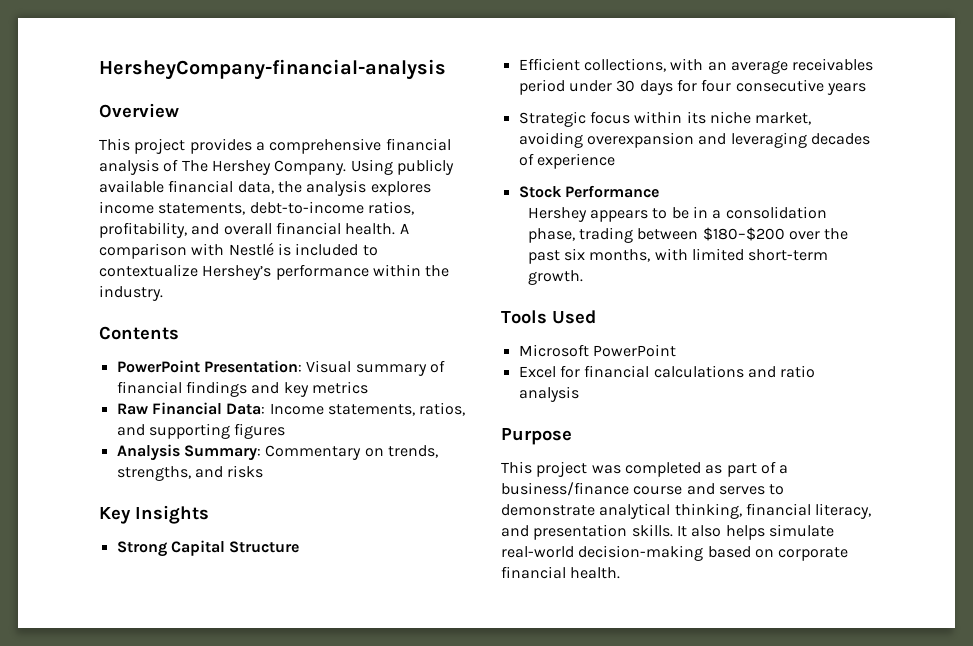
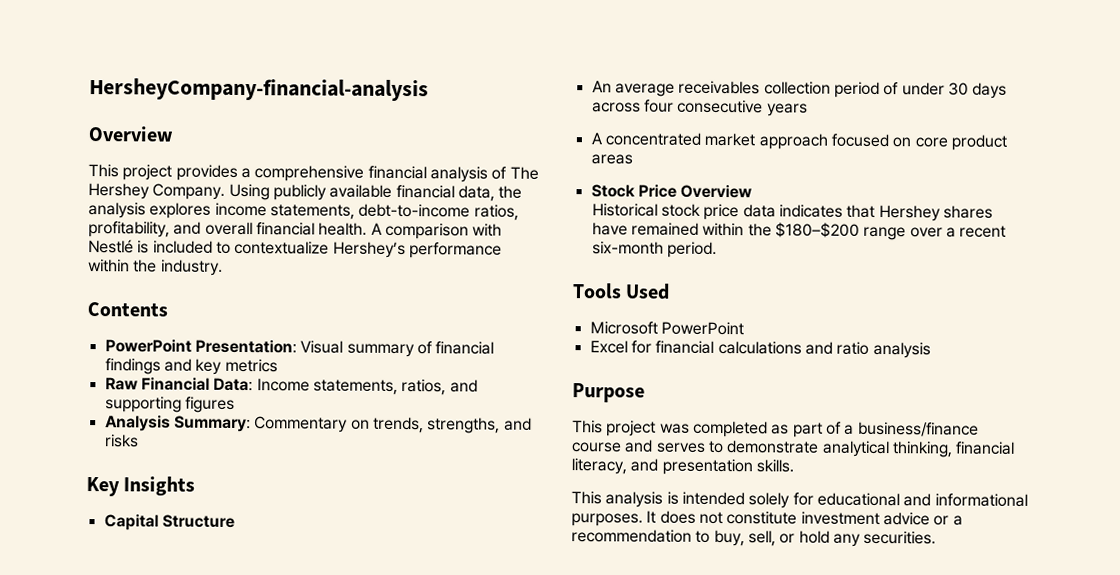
[116,541,167,557] Strong -> (196, 486) none
[518,58,874,74] [518,79,565,95] Efficient collections, with an average receivables period -> [591,80,900,99] An average receivables collection period of
[676,79,697,92] for -> [591,102,641,113] across
[518,111,812,127] [518,132,870,148] [518,153,615,169] [518,185,659,198] [527,206,827,222] [527,227,849,243] [527,248,829,264] [527,270,583,285] Strategic focus within its niche market, avoiding overexpansion and leveraging decades of experience // Stock Performance // Hershey appears to be in a consolidation phase, trading between $180–$200 over the past six months, with limited short-term growth. -> [590,132,1007,151] [590,154,633,165] [590,184,753,199] [591,203,993,222] [591,222,1007,241] [591,241,718,258] A concentrated market approach focused on core product areas // Stock Price Overview // Historical stock price data indicates that Hershey shares have remained within the $180–$200 range over a recent six-month period.
[676,524,834,540] [501,545,849,561] [501,566,621,579] It also helps simulate real-world decision-making based on corporate financial health. -> [571,491,1028,509] [571,510,963,527] [571,529,937,547] // This analysis is intended solely for educational and informational purposes. It does not constitute investment advice or a recommendation to buy, sell, or hold any securities.

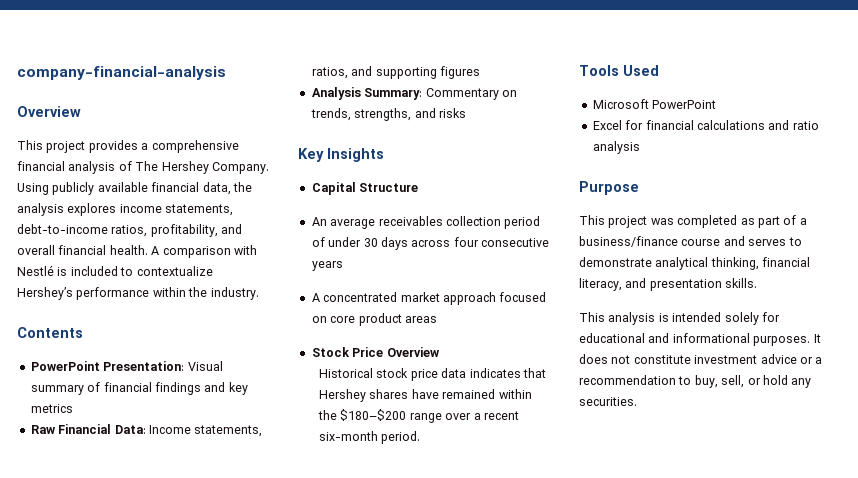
[89,78,429,102] HersheyCompany-financial-analysis -> [17,66,226,80] company-financial-analysis

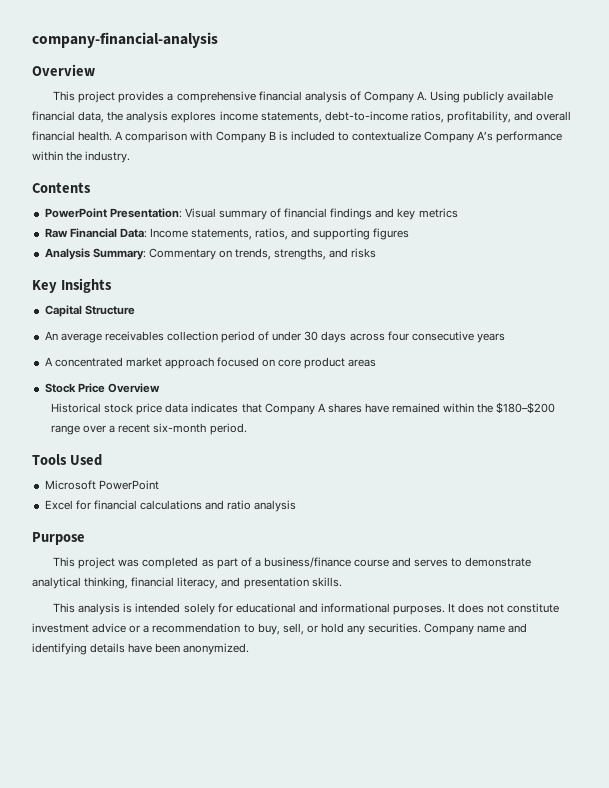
[135,161,269,174] The Hershey Company. -> [363,91,428,103] Company A.
[17,265,54,276] Nestlé -> [215,131,276,143] Company B
[17,287,73,300] Hershey’s -> [424,131,494,143] Company A’s
[319,389,367,402] Hershey -> [264,403,326,415] Company A
(637, 401) none -> [424,623,528,635] [32,643,250,655] Company name and identifying details have been anonymized.

